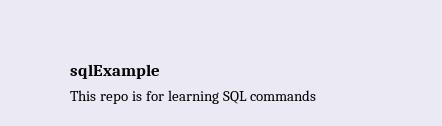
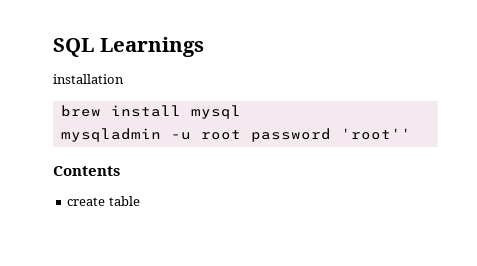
[70,64,160,79] [70,90,317,104] sqlExample // This repo is for learning SQL commands -> [53,37,204,57] [53,74,124,84] [60,105,241,119] [60,128,411,142] [53,166,120,176] [67,196,140,206] SQL Learnings // installation // brew install mysql // mysqladmin -u root password 'root'' // Contents // create table

